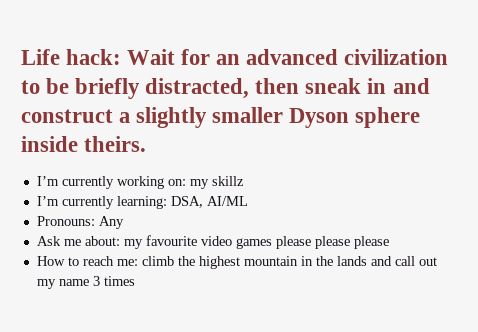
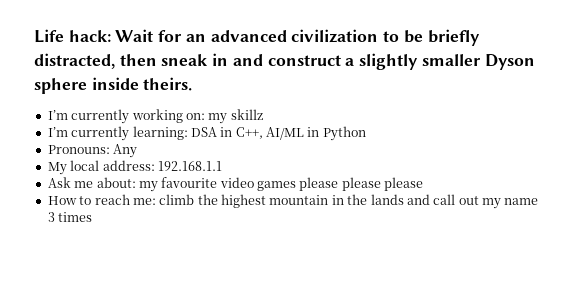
[170,196,203,208] DSA, -> [190,127,263,139] DSA in C++,
(248, 201) none -> [307,126,366,141] in Python
(124, 222) none -> [47,160,222,175] // My local address: 192.168.1.1

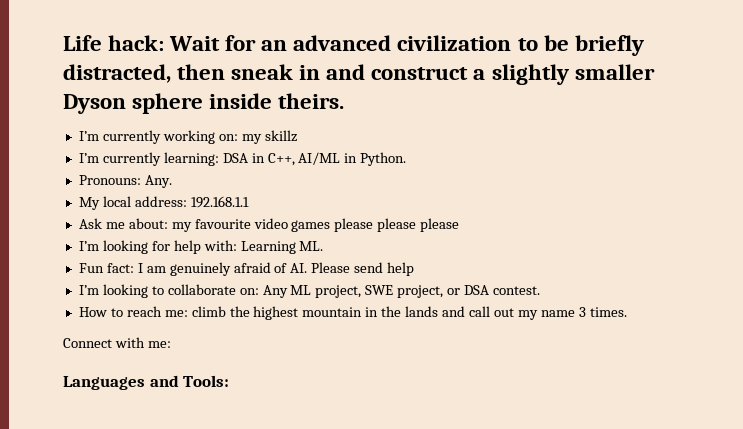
[322,126,366,141] Python -> [360,152,407,166] Python.
[113,144,138,158] Any -> [144,175,172,188] Any.
(424, 184) none -> [78,240,324,254] [78,262,415,276] [78,284,540,298] // I’m looking for help with: Learning ML. // Fun fact: I am genuinely afraid of AI. Please send help // I’m looking to collaborate on: Any ML project, SWE project, or DSA contest.
[58,212,93,222] times -> [589,307,627,317] [63,337,171,348] [63,375,230,390] times. // Connect with me: // Languages and Tools:

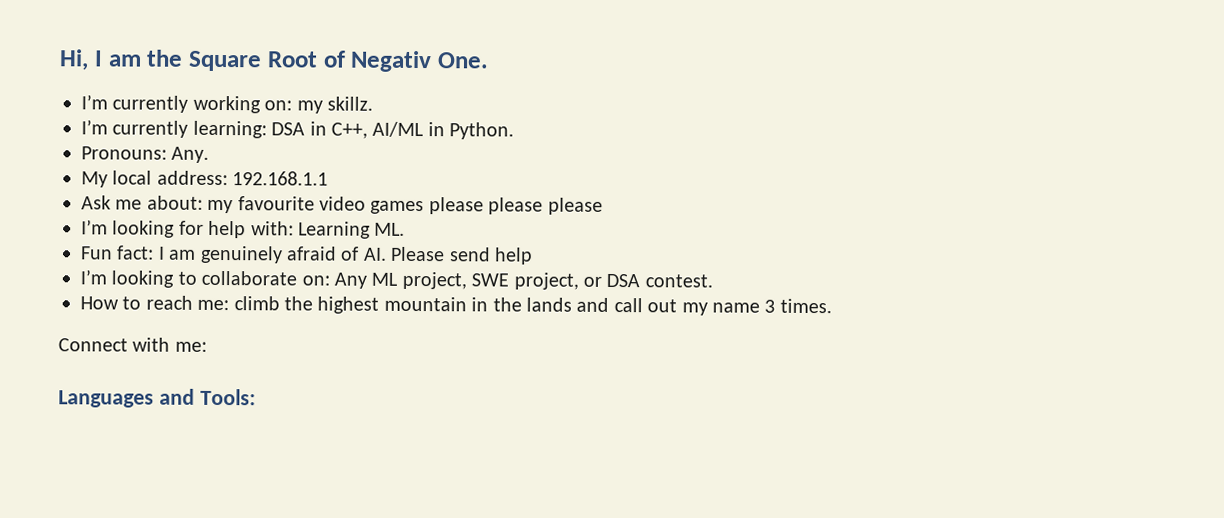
[63,35,644,56] [63,64,655,85] [63,93,345,114] Life hack: Wait for an advanced civilization to be briefly distracted, then sneak in and construct a slightly smaller Dyson sphere inside theirs. -> [59,49,489,73] Hi, I am the Square Root of Negativ One.
[264,130,297,142] skillz -> [327,96,373,111] skillz.

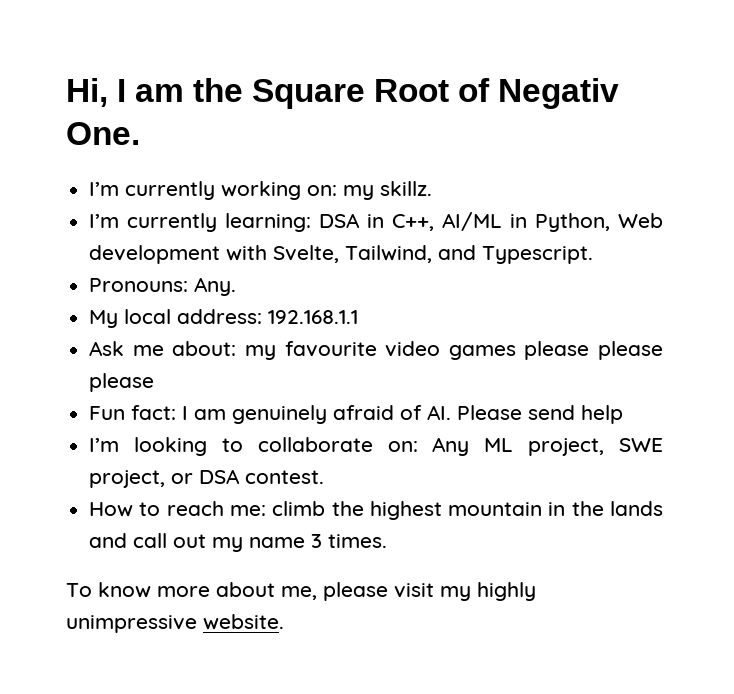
[449,122,515,140] Python. -> [535,213,663,232] [89,245,594,264] Python, Web development with Svelte, Tailwind, and Typescript.
[81,219,406,239] // I’m looking for help with: Learning ML. -> (155, 382) none
[58,337,207,352] [58,388,256,408] Connect with me: // Languages and Tools: -> [66,582,536,601] [66,614,284,633] To know more about me, please visit my highly unimpressive website.

